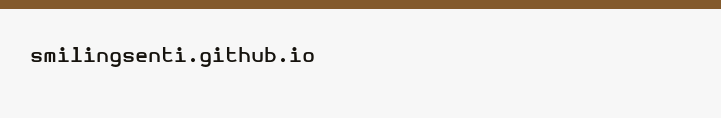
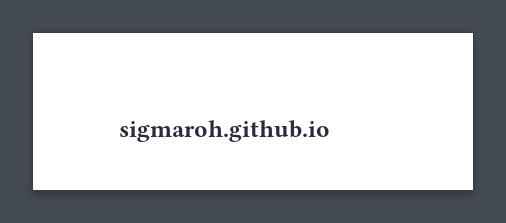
[30,47,315,67] smilingsenti.github.io -> [119,120,330,142] sigmaroh.github.io

